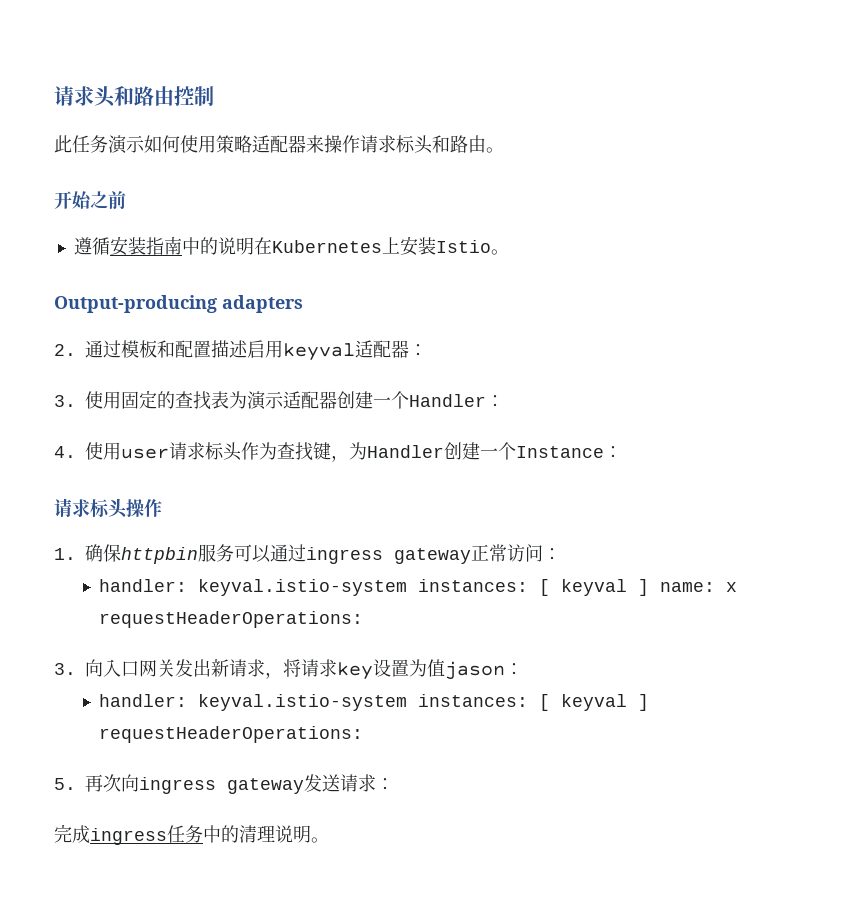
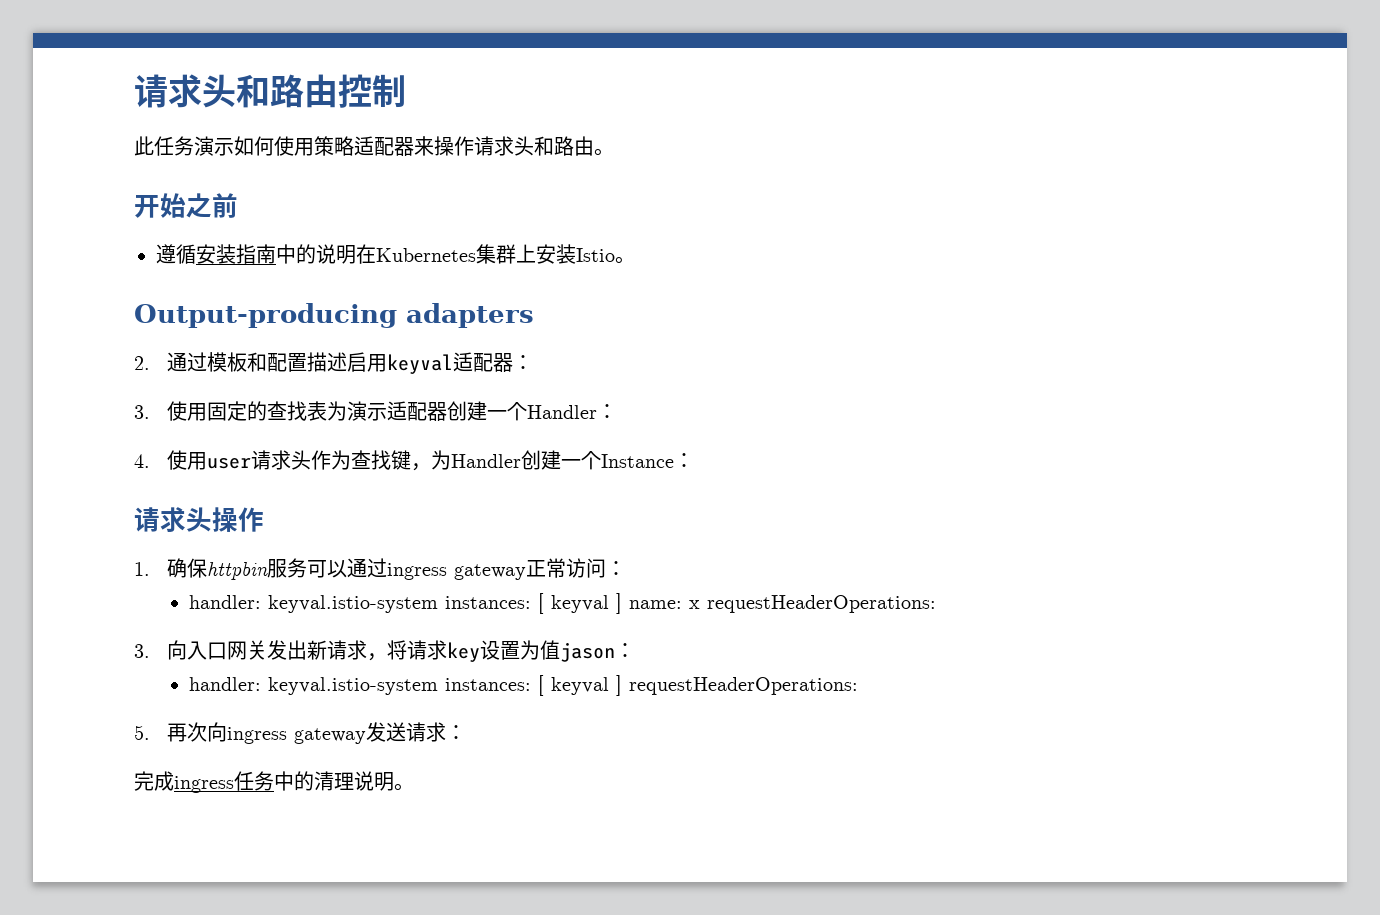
[396,135,415,153] 标 -> (514, 146) none
(382, 246) none -> [476,244,516,264] 集群
[205,442,224,460] 标 -> (291, 460) none
[90,499,110,518] 标 -> (186, 520) none

